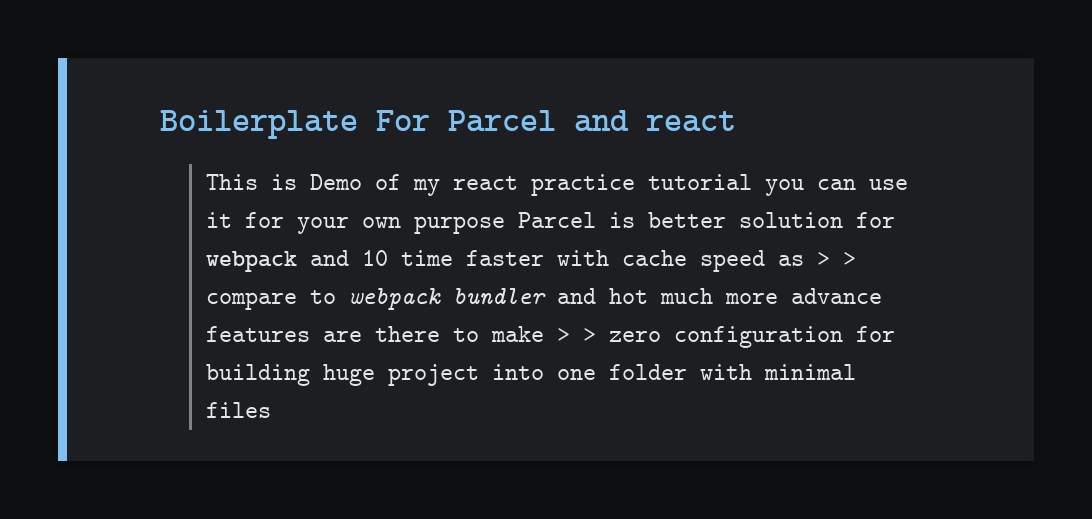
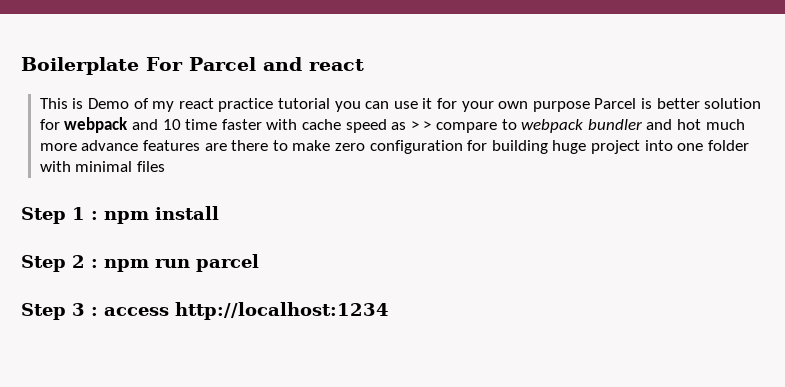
[556,328,596,342] > > -> (331, 145) none
(271, 410) none -> [21,206,219,224] [21,254,259,272] [21,302,389,320] // Step 1 : npm install // Step 2 : npm run parcel // Step 3 : access http://localhost:1234

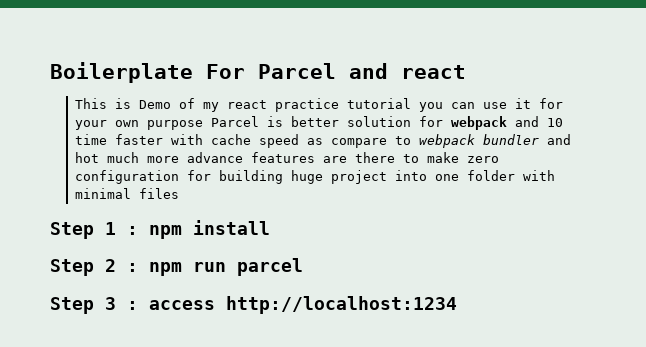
[410,121,432,130] > > -> (324, 141) none

